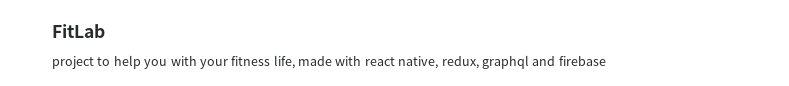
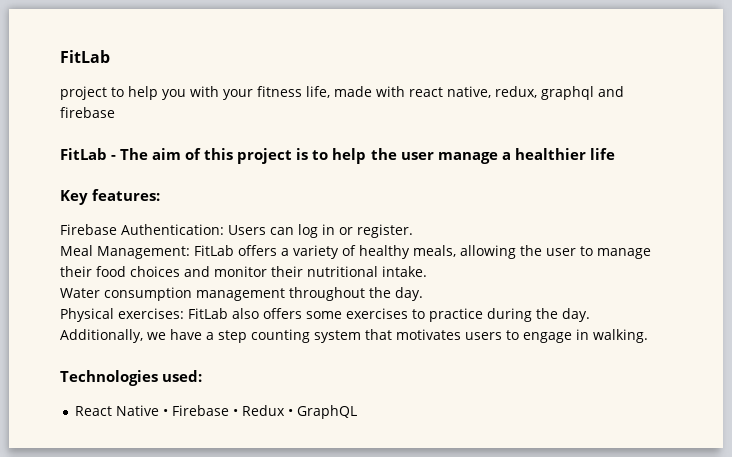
(606, 61) none -> [60,148,615,164] [60,189,161,205] [60,224,413,238] [60,245,651,259] [60,266,427,277] [60,287,423,301] [60,308,590,322] [60,329,648,343] [60,370,203,386] [74,405,357,419] // FitLab - The aim of this project is to help the user manage a healthier life // Key features: // Firebase Authentication: Users can log in or register. // Meal Management: FitLab offers a variety of healthy meals, allowing the user to manage their food choices and monitor their nutritional intake. // Water consumption management throughout the day. // Physical exercises: FitLab also offers some exercises to practice during the day. Additionally, we have a step counting system that motivates users to engage in walking. // Technologies used: // React Native • Firebase • Redux • GraphQL

